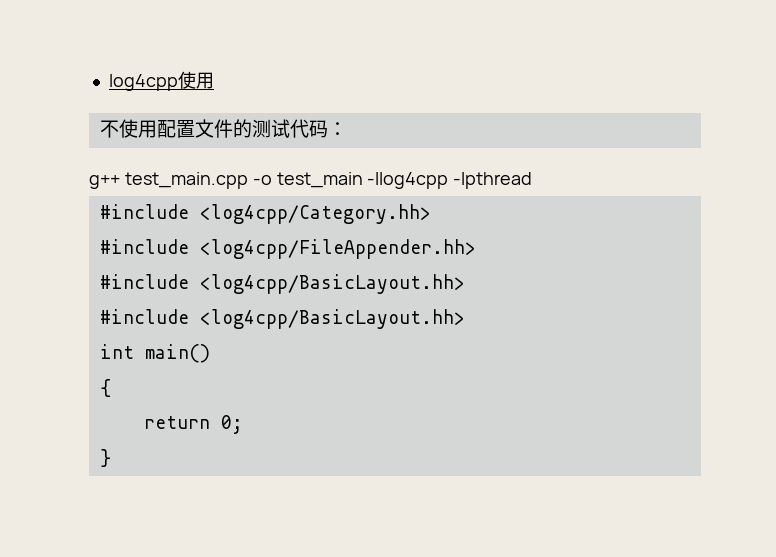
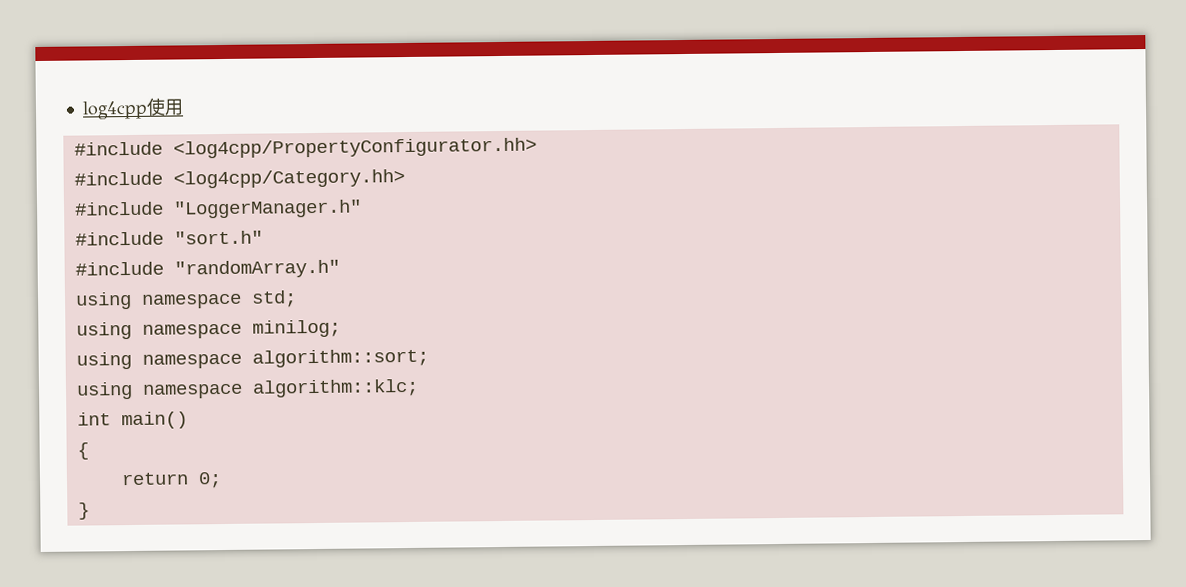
[99,119,347,138] [89,172,533,189] 不使用配置文件的测试代码： // g++ test_main.cpp -o test_main -llog4cpp -lpthread -> [73,137,537,159] #include <log4cpp/PropertyConfigurator.hh>
[199,239,476,259] [99,274,465,294] [99,309,465,329] <log4cpp/FileAppender.hh> // #include <log4cpp/BasicLayout.hh> // #include <log4cpp/BasicLayout.hh> -> [172,199,362,219] [74,230,263,246] [74,259,340,279] [74,290,297,310] [75,319,341,340] [75,348,429,370] [75,378,419,400] "LoggerManager.h" // #include "sort.h" // #include "randomArray.h" // using namespace std; // using namespace minilog; // using namespace algorithm::sort; // using namespace algorithm::klc;

